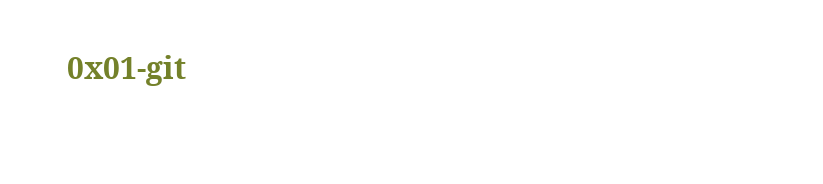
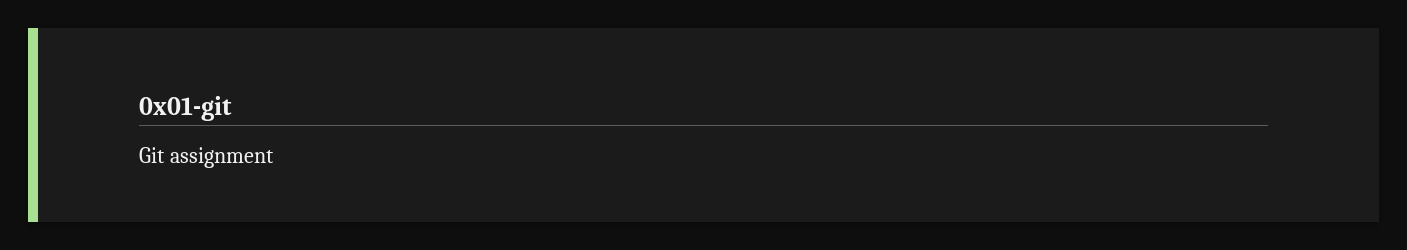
(186, 70) none -> [139,147,274,168] // Git assignment

